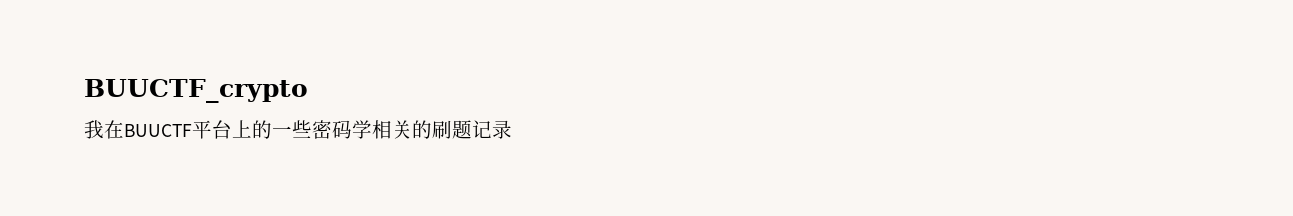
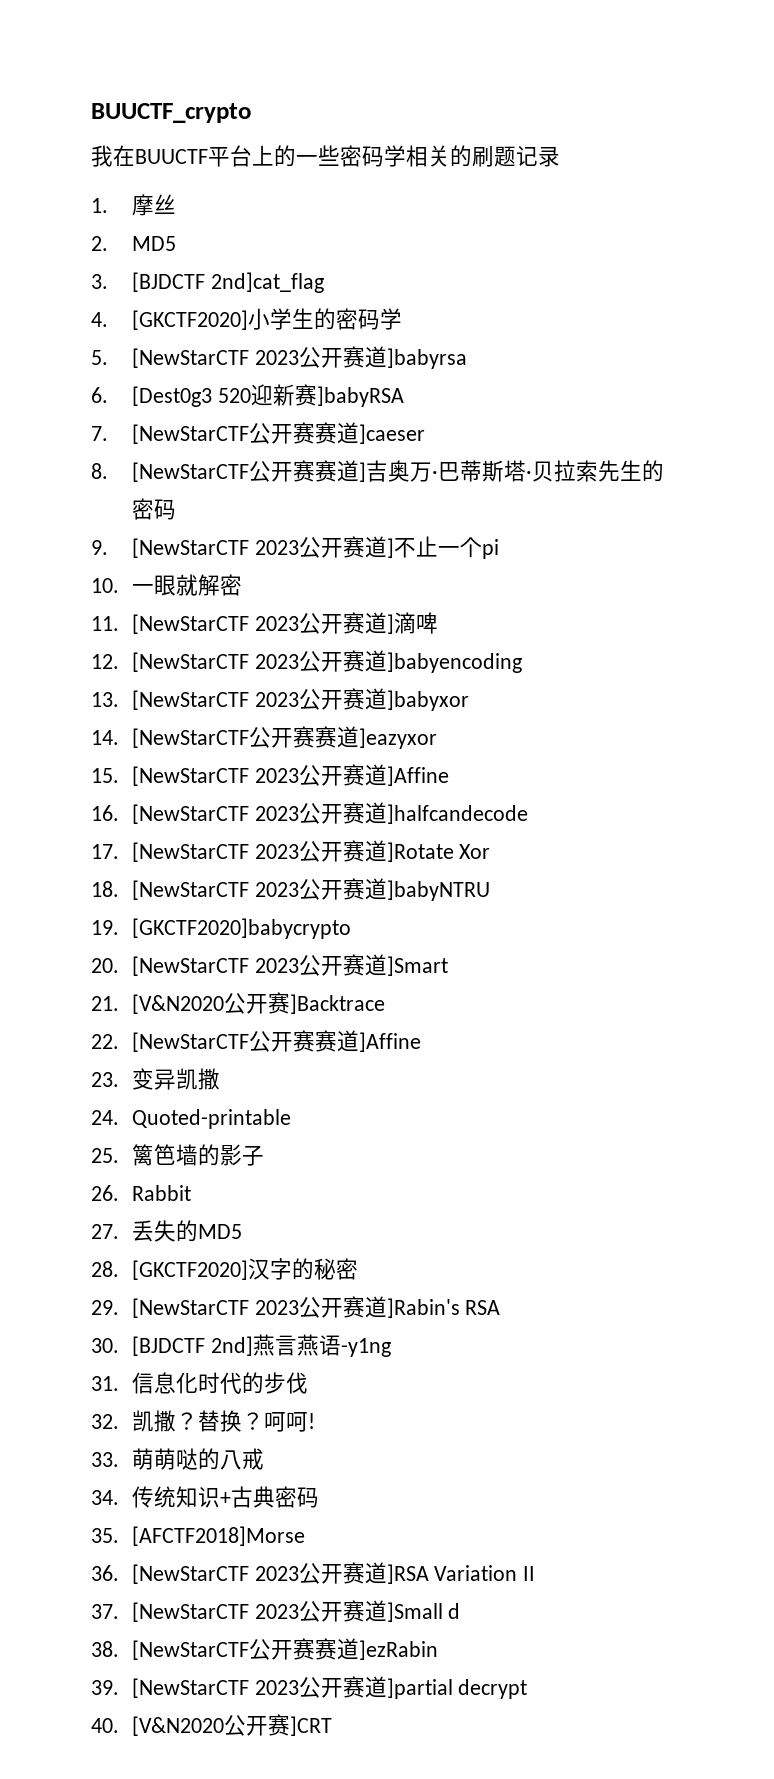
(512, 129) none -> [91,194,176,216] [91,236,176,251] [91,272,324,293] [91,308,402,330] [91,346,467,369] [91,384,404,407] [91,422,425,444] [91,460,664,482] [131,498,176,520] [91,536,499,559] [91,574,242,596] [91,612,438,634] [91,650,522,673] [91,688,469,711] [91,726,437,749] [91,764,449,786] [91,802,528,824] [91,840,491,862] [91,878,490,901] [91,918,351,939] [91,954,448,976] [91,992,385,1014] [91,1030,421,1052] [91,1068,220,1090] [91,1109,291,1129] [91,1144,264,1166] [91,1185,191,1201] [91,1220,242,1242] [91,1258,358,1280] [91,1296,501,1318] [91,1334,391,1357] [91,1372,308,1394] [91,1410,315,1432] [91,1448,264,1470] [91,1486,319,1508] [91,1526,305,1546] [91,1562,536,1584] [91,1600,461,1622] [91,1638,438,1660] [91,1676,528,1699] [91,1714,332,1736] // 1.摩丝 // 2. MD5 // 3. [BJDCTF 2nd]cat_flag // 4. [GKCTF2020]小学生的密码学 // 5. [NewStarCTF 2023公开赛道]babyrsa // 6. [Dest0g3 520迎新赛]babyRSA // 7. [NewStarCTF公开赛赛道]caeser // 8. [NewStarCTF公开赛赛道]吉奥万·巴蒂斯塔·贝拉索先生的密码 // 9. [NewStarCTF 2023公开赛道]不止一个pi // 10.一眼就解密 // 11. [NewStarCTF 2023公开赛道]滴啤 // 12. [NewStarCTF 2023公开赛道]babyencoding // 13. [NewStarCTF 2023公开赛道]babyxor // 14. [NewStarCTF公开赛赛道]eazyxor // 15. [NewStarCTF 2023公开赛道]Affine // 16. [NewStarCTF 2023公开赛道]halfcandecode // 17. [NewStarCTF 2023公开赛道]Rotate Xor // 18. [NewStarCTF 2023公开赛道]babyNTRU // 19. [GKCTF2020]babycrypto // 20. [NewStarCTF 2023公开赛道]Smart // 21. [V&N2020公开赛]Backtrace // 22. [NewStarCTF公开赛赛道]Affine // 23.变异凯撒 // 24. Quoted-printable // 25.篱笆墙的影子 // 26. Rabbit // 27.丢失的MD5 // 28. [GKCTF2020]汉字的秘密 // 29. [NewStarCTF 2023公开赛道]Rabin's RSA // 30. [BJDCTF 2nd]燕言燕语-y1ng // 31.信息化时代的步伐 // 32.凯撒？替换？呵呵! // 33.萌萌哒的八戒 // 34.传统知识+古典密码 // 35. [AFCTF2018]Morse // 36. [NewStarCTF 2023公开赛道]RSA Variation II // 37. [NewStarCTF 2023公开赛道]Small d // 38. [NewStarCTF公开赛赛道]ezRabin // 39. [NewStarCTF 2023公开赛道]partial decrypt // 40. [V&N2020公开赛]CRT

